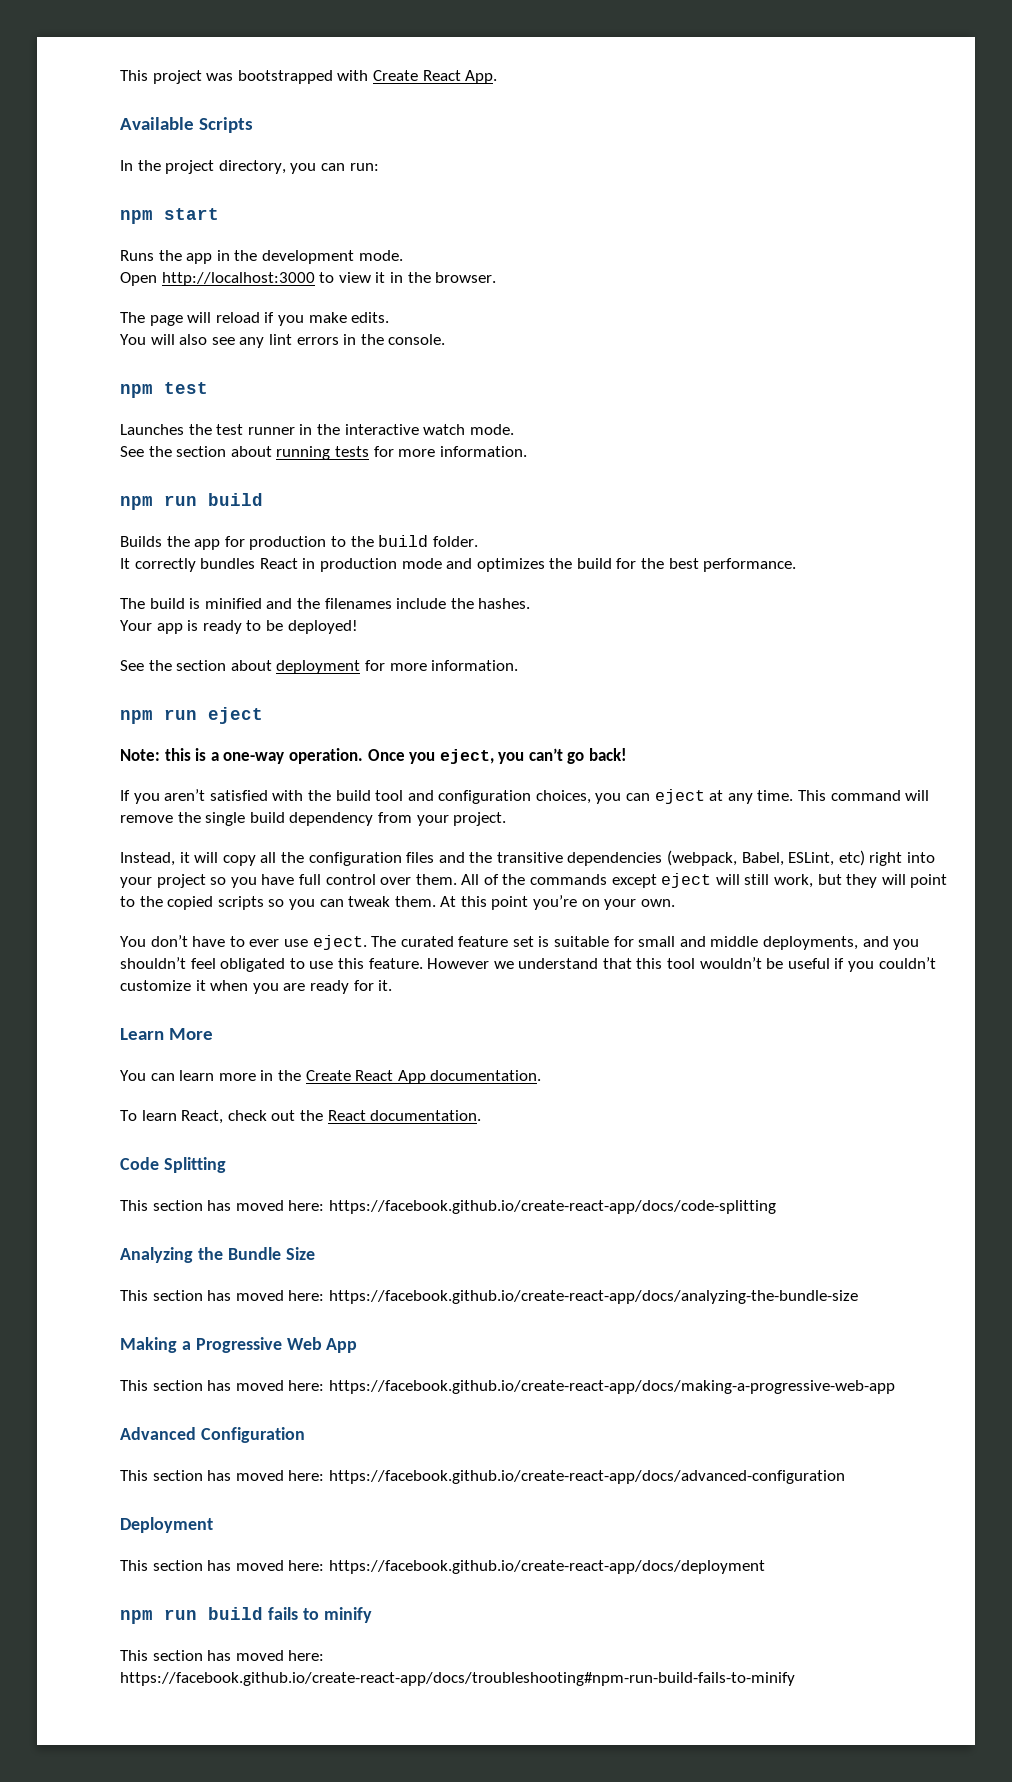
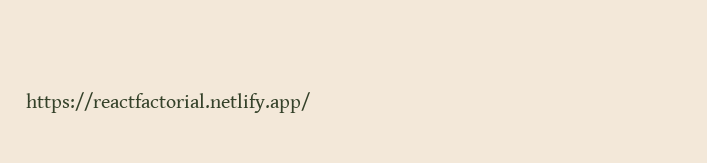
[120,70,498,84] [120,117,253,133] [120,160,379,174] [120,208,219,224] [120,250,403,264] [120,272,497,286] [120,312,390,326] [120,334,446,348] [120,382,208,398] [120,424,514,435] [120,446,527,460] [120,493,263,510] [120,535,478,550] [120,558,797,572] [120,598,531,609] [120,620,358,634] [120,660,519,674] [120,707,263,724] [120,748,628,764] [120,789,930,804] [120,812,507,826] [120,850,936,866] [120,873,948,888] [120,895,675,910] [120,935,920,950] [120,957,936,972] [120,980,393,994] [120,1028,213,1040] [120,1070,542,1084] [120,1110,482,1124] [120,1157,226,1173] [120,1200,776,1214] [120,1247,315,1263] [120,1290,858,1304] [120,1337,358,1353] [120,1380,895,1394] [120,1427,305,1443] [120,1470,845,1484] [120,1517,213,1533] [120,1560,765,1574] [120,1607,372,1624] [120,1650,325,1661] [120,1672,795,1686] This project was bootstrapped with Create React App. // Available Scripts // In the project directory, you can run: // npm start // Runs the app in the development mode. // Open http://localhost:3000 to view it in the browser. // The page will reload if you make edits. // You will also see any lint errors in the console. // npm test // Launches the test runner in the interactive watch mode. // See the section about running tests for more information. // npm run build // Builds the app for production to the build folder. // It correctly bundles React in production mode and optimizes the build for the best performance. // The build is minified and the filenames include the hashes. // Your app is ready to be deployed! // See the section about deployment for more information. // npm run eject // Note: this is a one-way operation. Once you eject, you can’t go back! // If you aren’t satisfied with the build tool and configuration choices, you can eject at any time. This command will remove the single build dependency from your project. // Instead, it will copy all the configuration files and the transitive dependencies (webpack, Babel, ESLint, etc) right into your project so you have full control over them. All of the commands except eject will still work, but they will point to the copied scripts so you can tweak them. At this point you’re on your own. // You don’t have to ever use eject. The curated feature set is suitable for small and middle deployments, and you shouldn’t feel obligated to use this feature. However we understand that this tool wouldn’t be useful if you couldn’t customize it when you are ready for it. // Learn More // You can learn more in the Create React App documentation. // To learn React, check out the React documentation. // Code Splitting // This section has moved here: https://facebook.github.io/create-react-app/docs/code-splitting // Analyzing the Bundle Size // This section has moved here: https://facebook.github.io/create-react-app/docs/analyzing-the-bundle-size // Making a Progressive Web App // This section has moved here: https://facebook.github.io/create-react-app/docs/making-a-progressive-web-app // Advanced Configuration // This section has moved here: https://facebook.github.io/create-react-app/docs/advanced-configuration // Deployment // This section has moved here: https://facebook.github.io/create-react-app/docs/deployment // npm run build fails to minify // This section has moved here: https://facebook.github.io/create-react-app/docs/troubleshooting#npm-run-build-fails-to-minify -> [26,92,310,113] https://reactfactorial.netlify.app/

